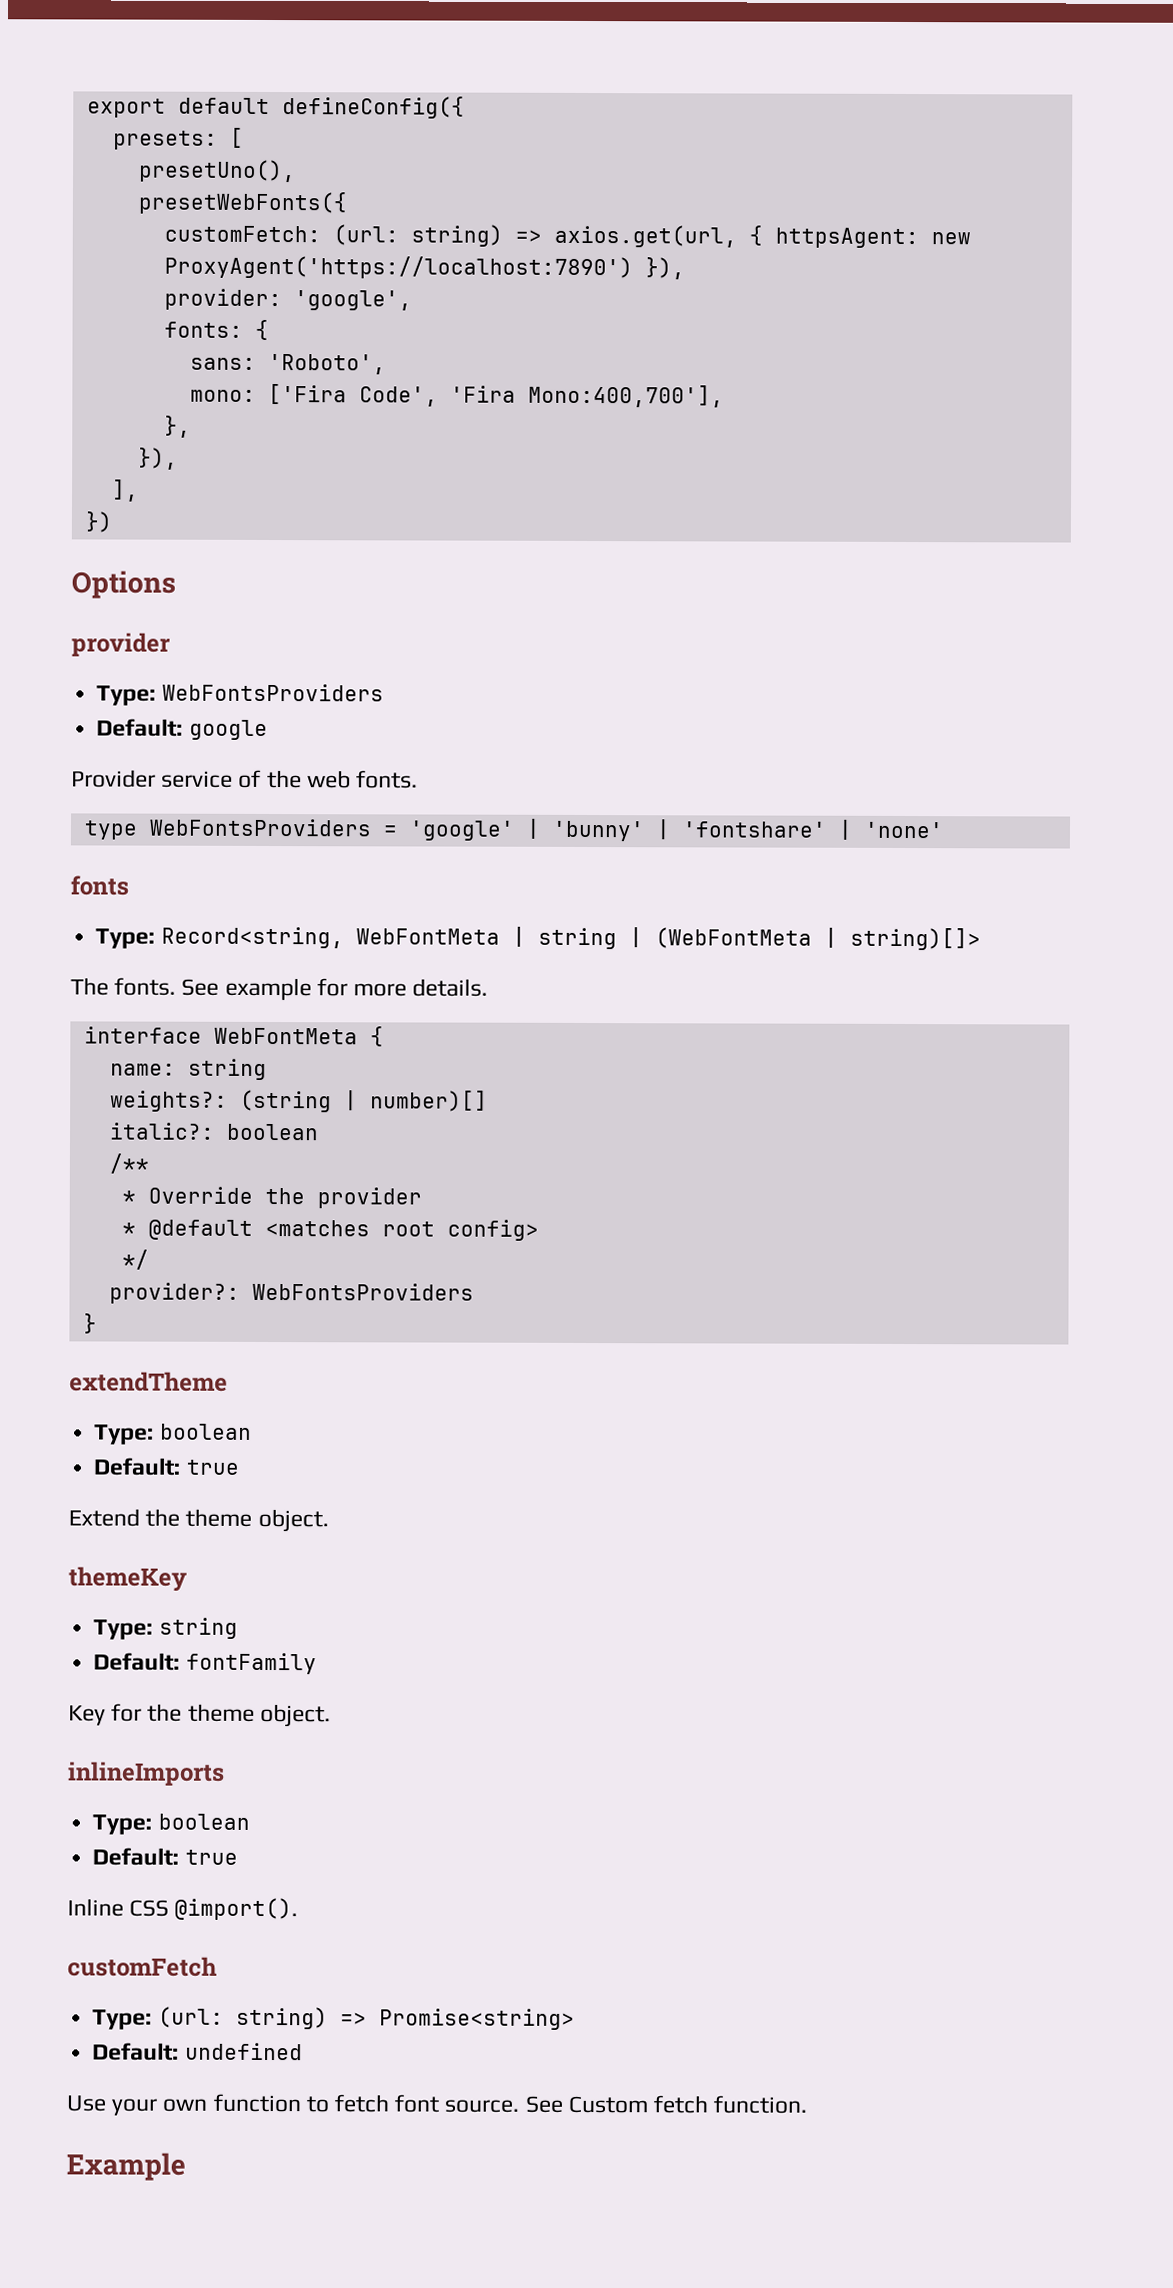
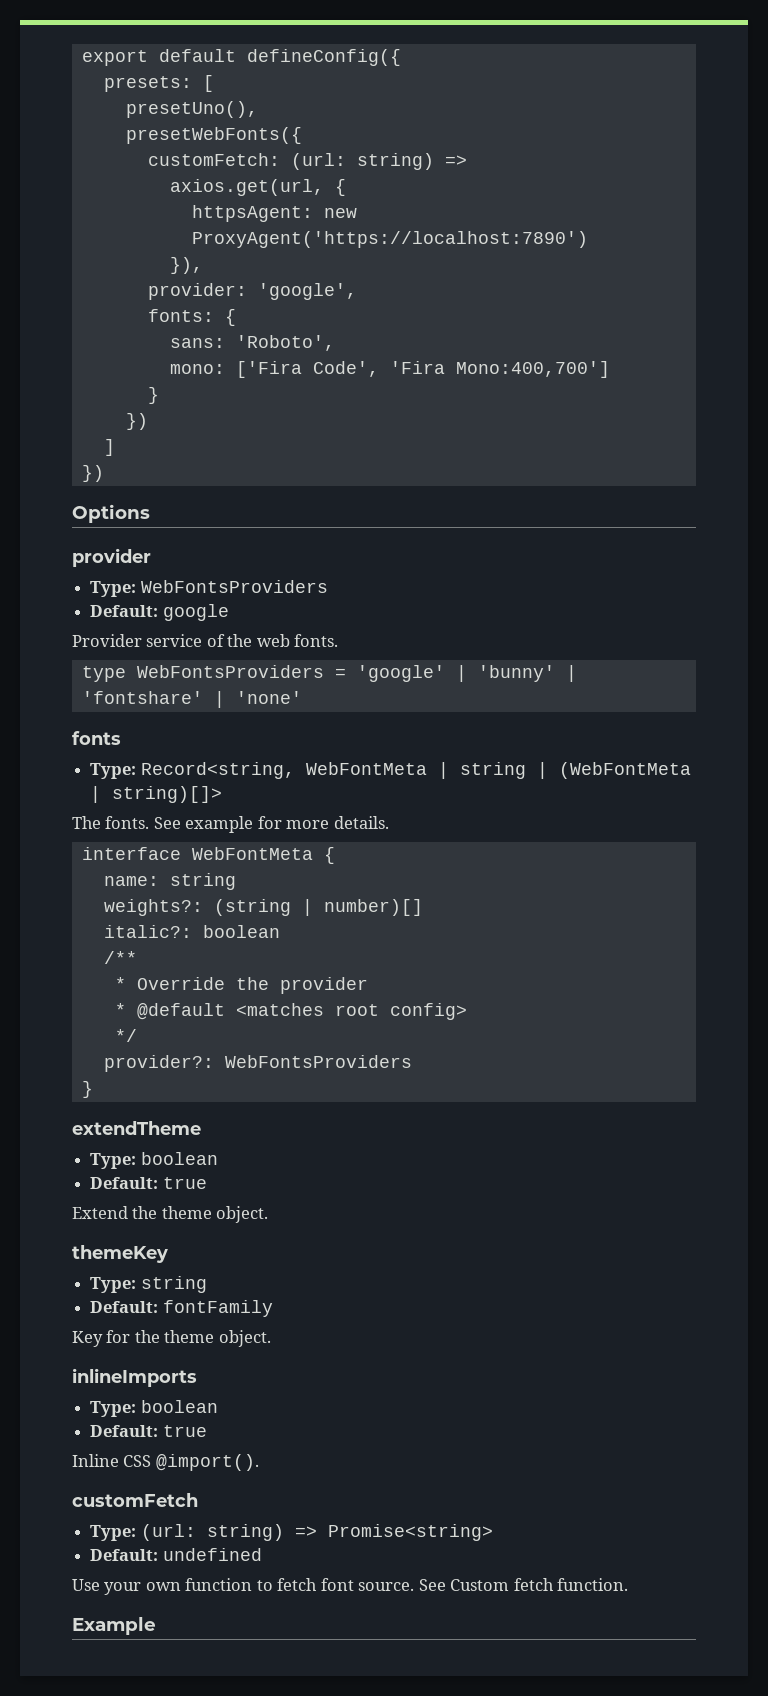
(542, 236) none -> (467, 160) //
(763, 235) none -> (346, 187) //
(633, 267) none -> (588, 239) //
[527,384,724,408] [163,415,191,438] [137,447,178,470] [111,479,139,502] Mono:400,700'], // }, // }), // ], -> [455,361,610,378] [147,387,159,404] [125,413,148,430] [103,439,115,456] Mono:400,700'] // } // }) // ]

